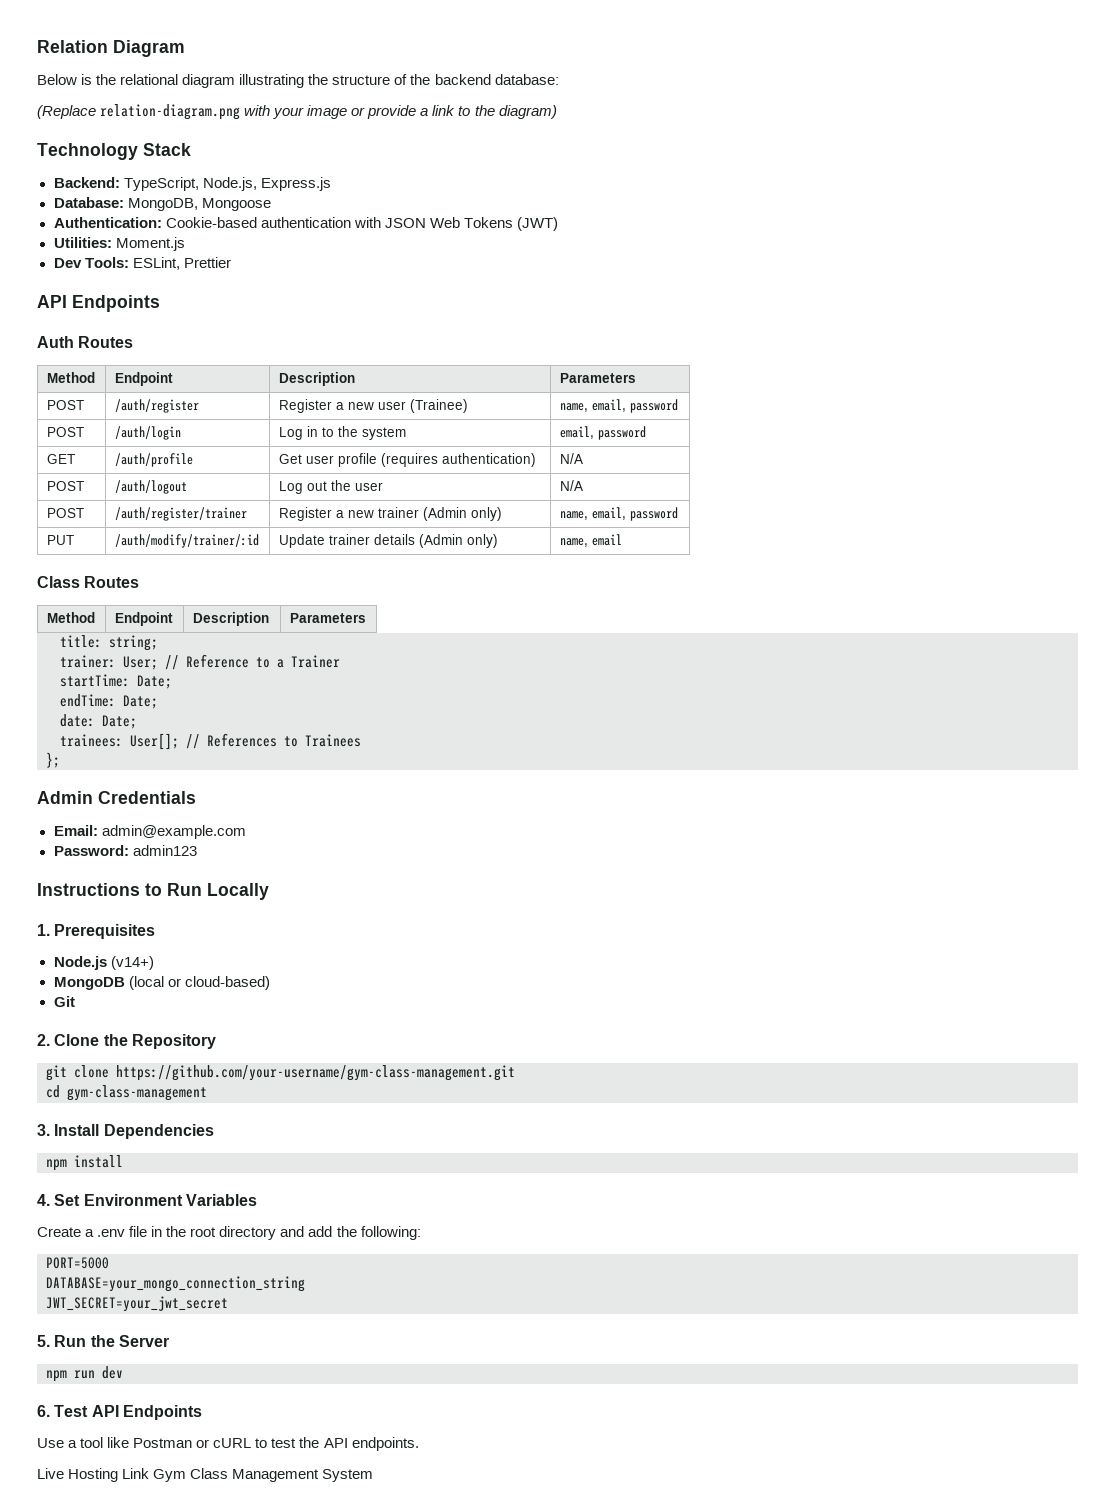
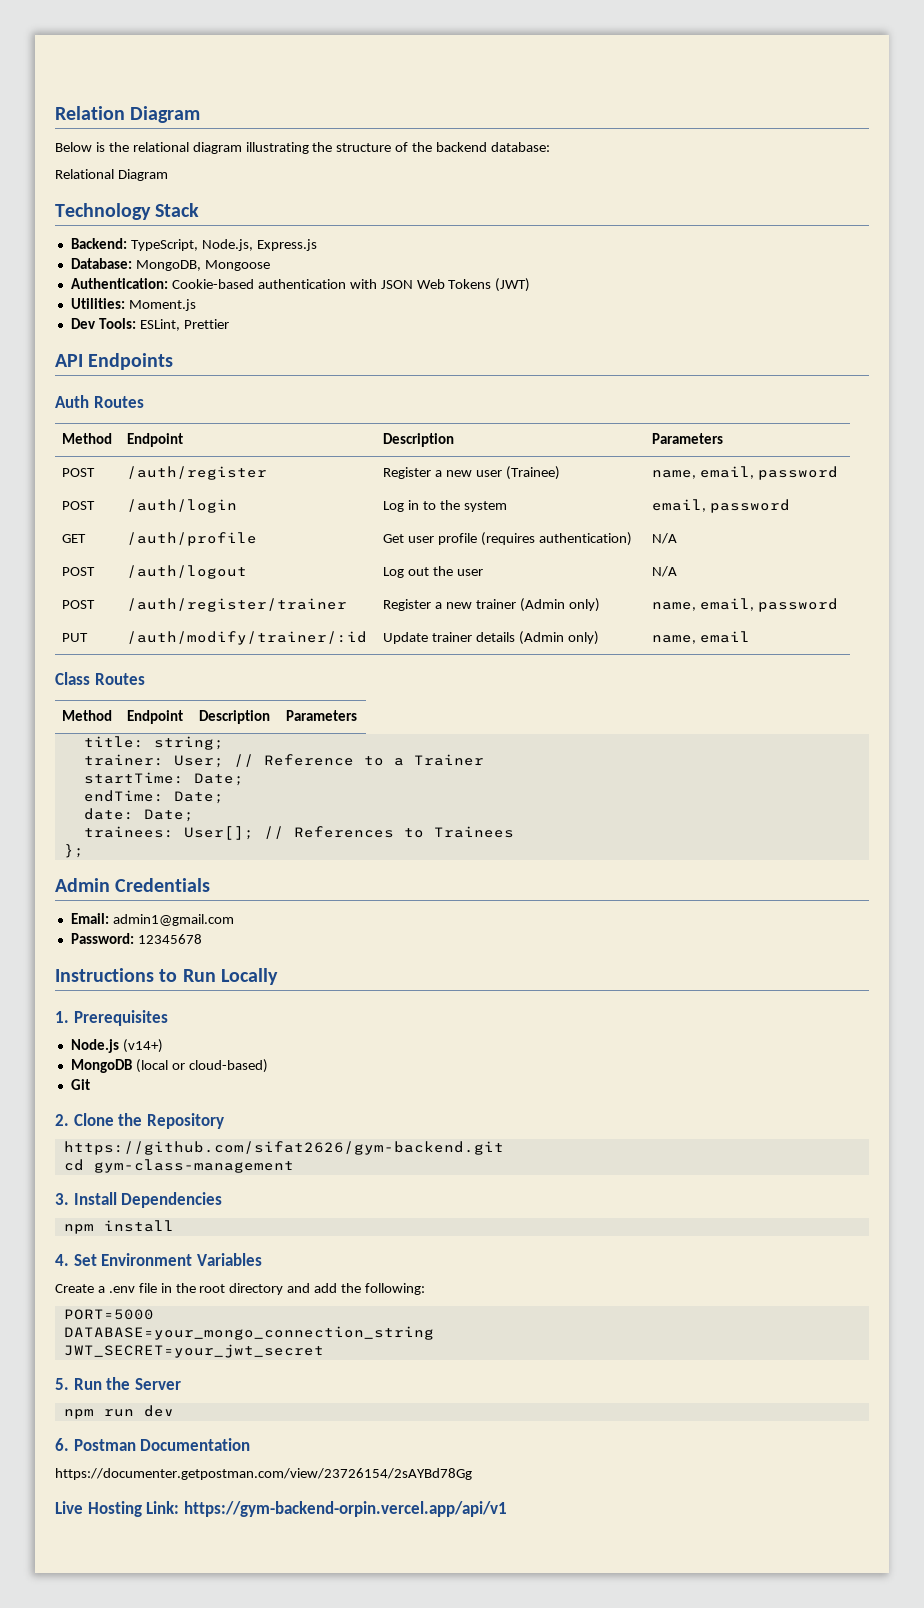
[37,104,557,120] (Replace relation-diagram.png with your image or provide a link to the diagram) -> [55,169,168,181] Relational Diagram
[101,825,246,839] admin@example.com -> [112,914,234,926] admin1@gmail.com
[132,845,197,856] admin123 -> [137,934,202,944] 12345678
[46,1065,515,1081] git clone https://github.com/your-username/gym-class-management.git -> [63,1141,504,1155] https://github.com/sifat2626/gym-backend.git
[54,1405,202,1420] [37,1437,419,1451] [37,1468,374,1482] Test API Endpoints // Use a tool like Postman or cURL to test the API endpoints. // Live Hosting Link Gym Class Management System -> [73,1438,251,1451] [55,1468,472,1480] [55,1501,507,1517] Postman Documentation // https://documenter.getpostman.com/view/23726154/2sAYBd78Gg // Live Hosting Link: https://gym-backend-orpin.vercel.app/api/v1

